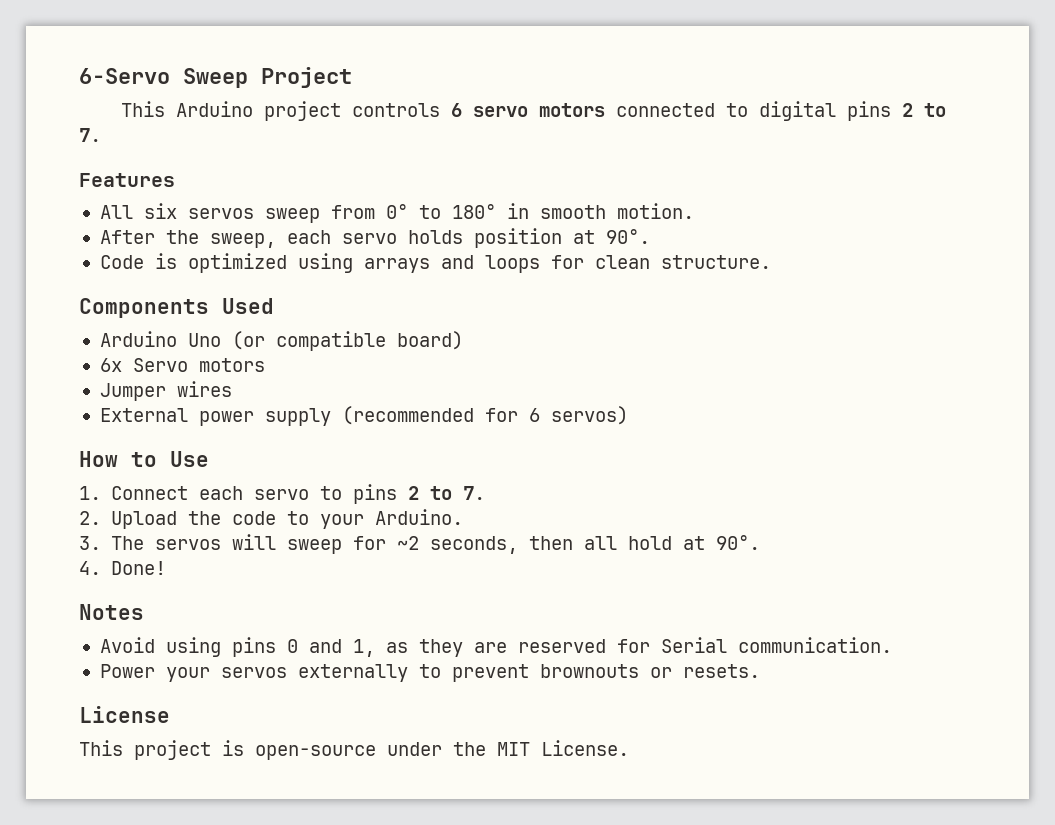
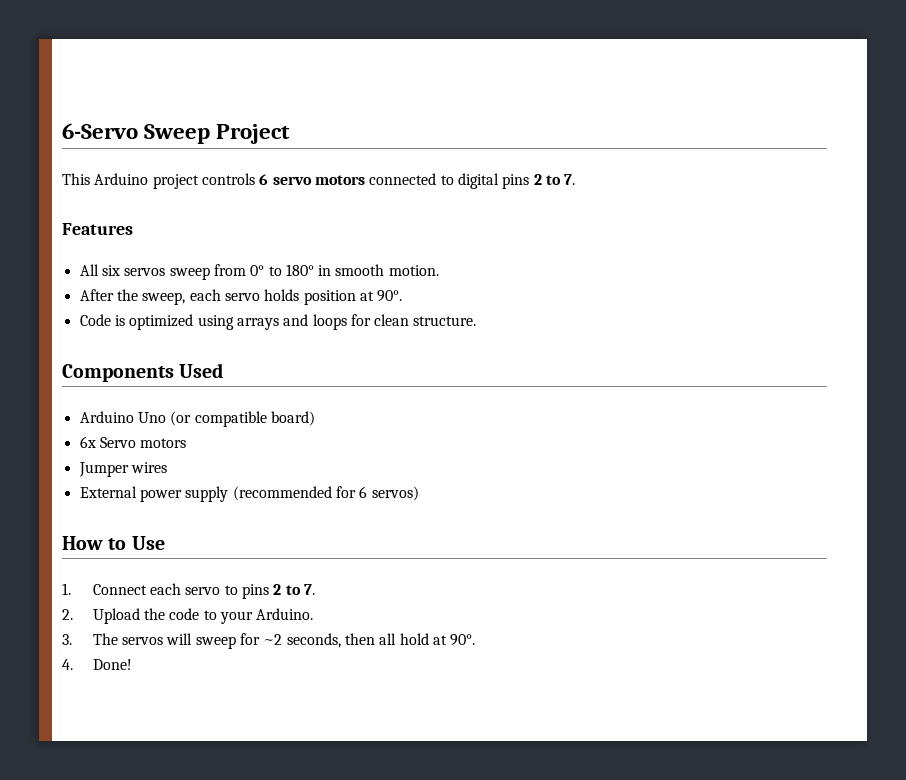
[79,604,144,620] [99,637,892,657] [99,664,760,682] [79,706,170,723] [79,740,629,760] // Notes // Avoid using pins 0 and 1, as they are reserved for Serial communication. // Power your servos externally to prevent brownouts or resets. // License // This project is open-source under the MIT License. -> (132, 664) none

